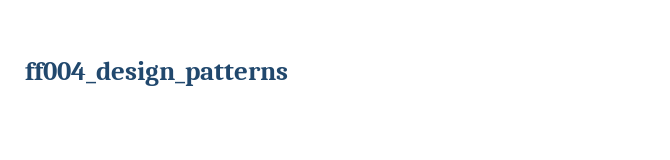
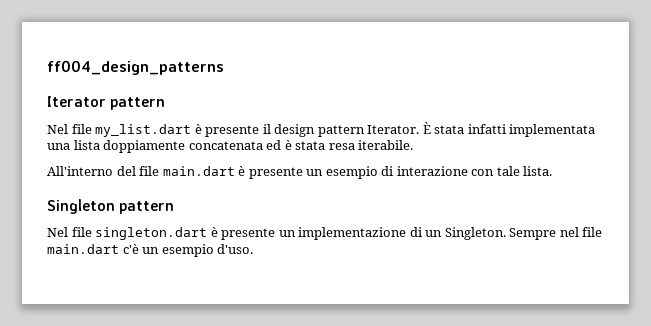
(288, 73) none -> [47,96,166,110] [47,122,596,137] [47,140,414,153] [47,166,553,179] [47,199,175,214] [47,227,603,240] [47,244,254,257] // Iterator pattern // Nel file my_list.dart è presente il design pattern Iterator. È stata infatti implementata una lista doppiamente concatenata ed è stata resa iterabile. // All'interno del file main.dart è presente un esempio di interazione con tale lista. // Singleton pattern // Nel file singleton.dart è presente un implementazione di un Singleton. Sempre nel file main.dart c'è un esempio d'uso.

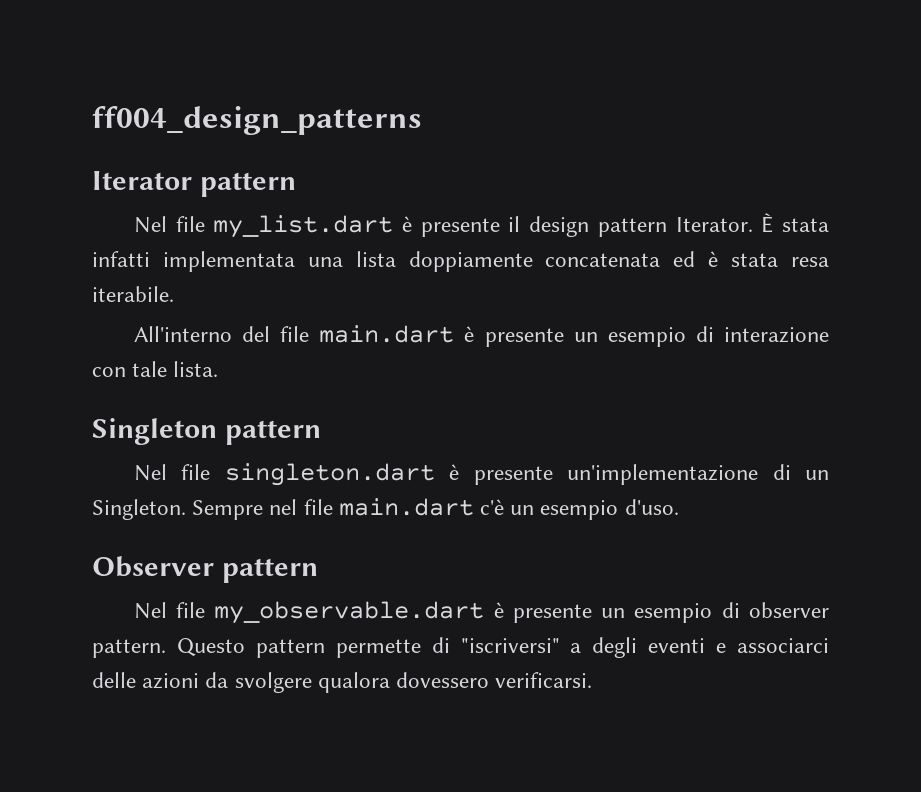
[278,227,407,240] un implementazione -> [567,464,759,485] un'implementazione
(254, 249) none -> [92,556,318,583] [133,601,829,624] [92,637,829,658] [92,672,593,693] // Observer pattern // Nel file my_observable.dart è presente un esempio di observer pattern. Questo pattern permette di "iscriversi" a degli eventi e associarci delle azioni da svolgere qualora dovessero verificarsi.

